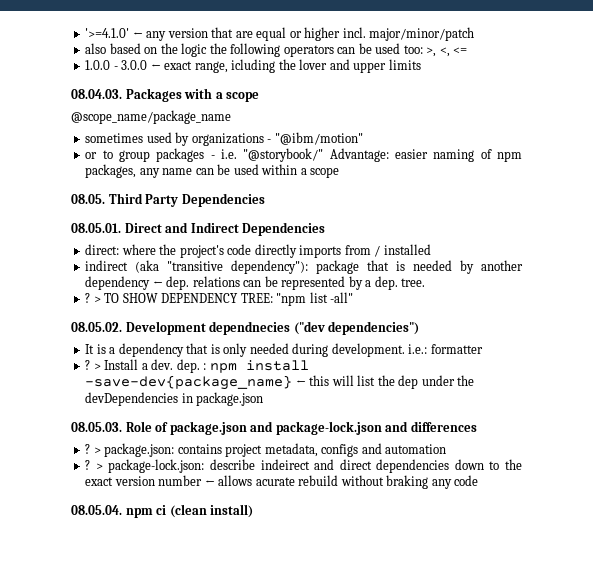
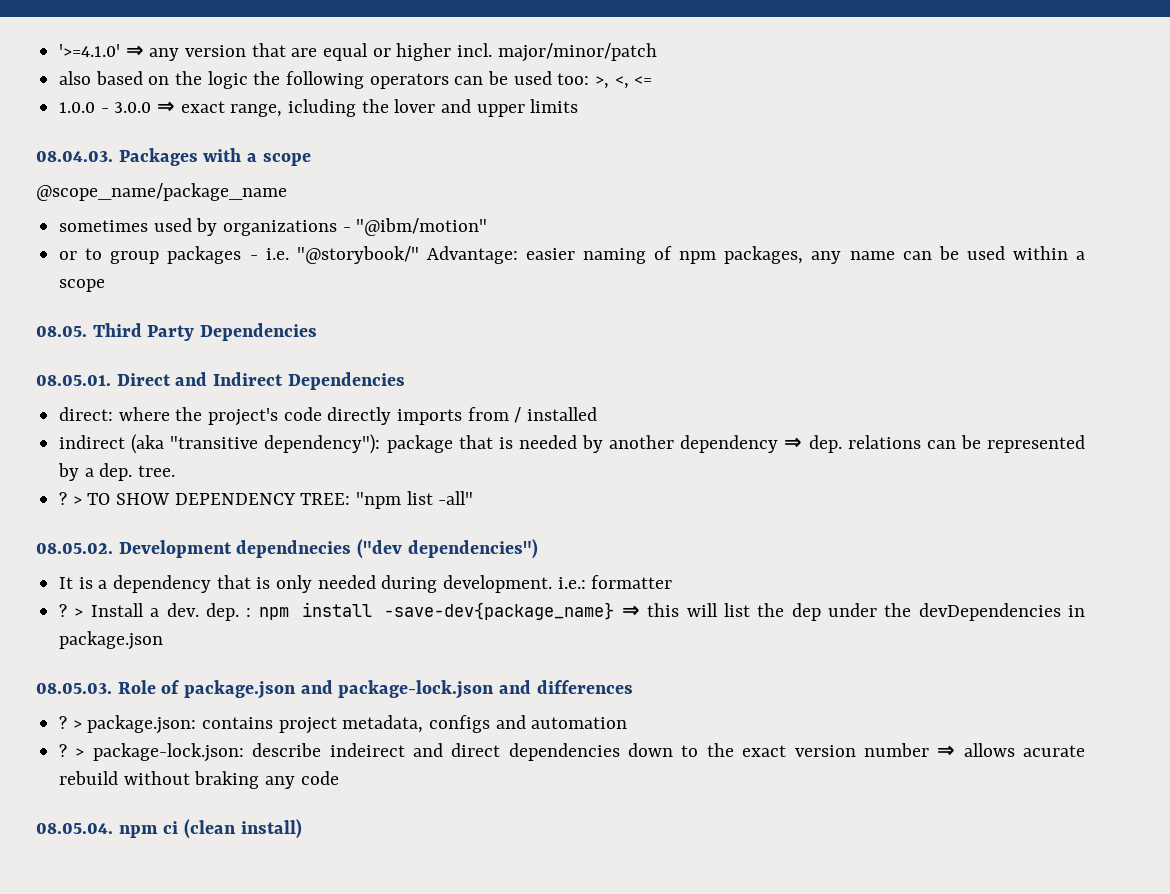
[132,32,143,38] ← -> [125,45,144,57] ⇒
[150,64,161,70] ← -> [157,101,176,113] ⇒
[152,281,163,287] ← -> [784,437,803,449] ⇒
[295,380,306,386] ← -> [621,605,640,617] ⇒
[204,480,215,486] ← -> [937,745,956,757] ⇒

